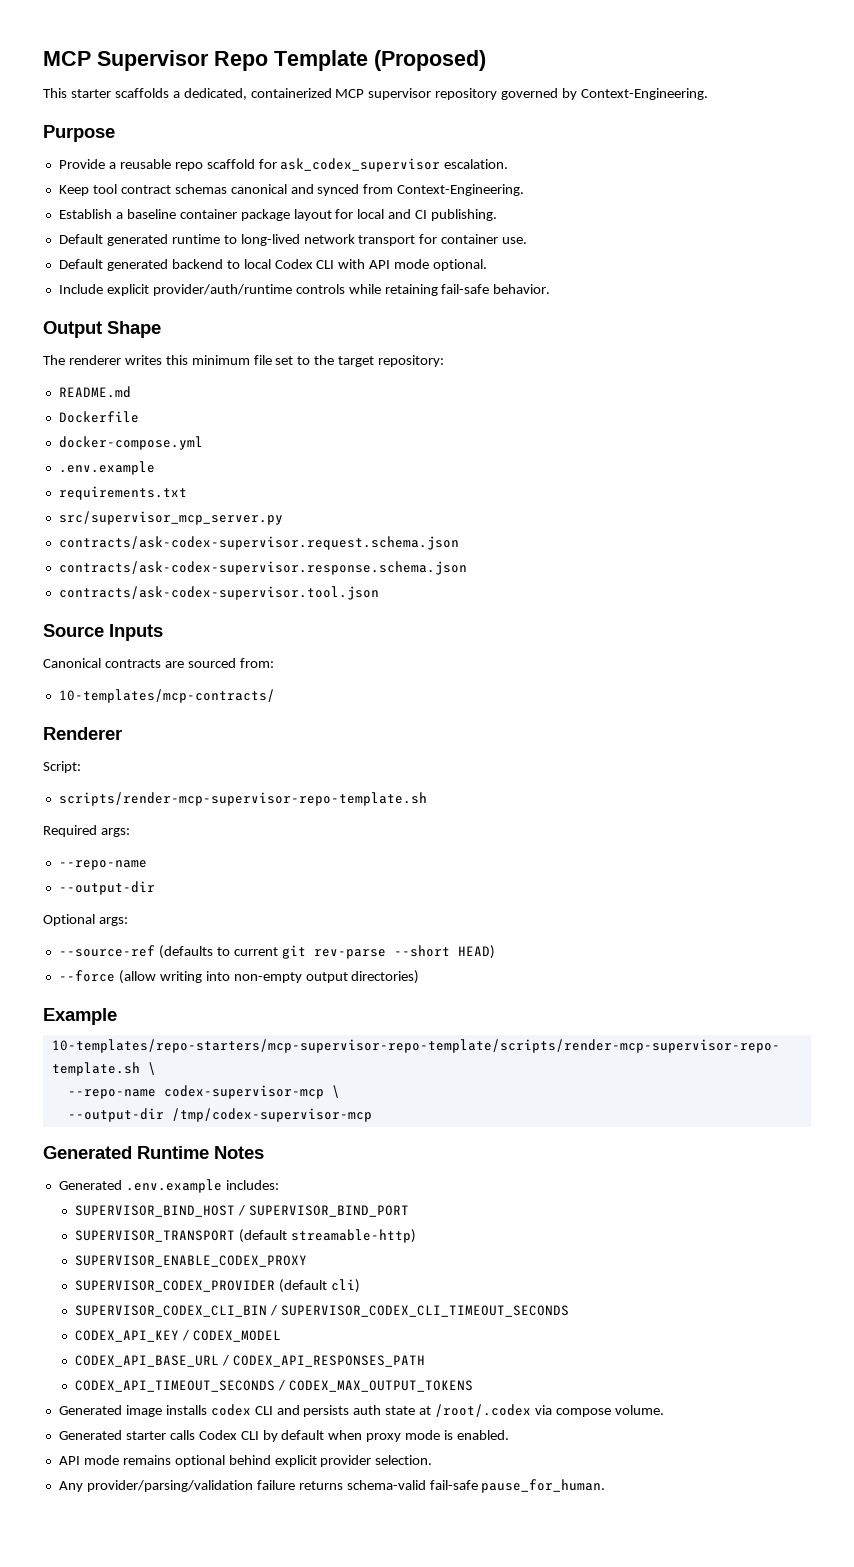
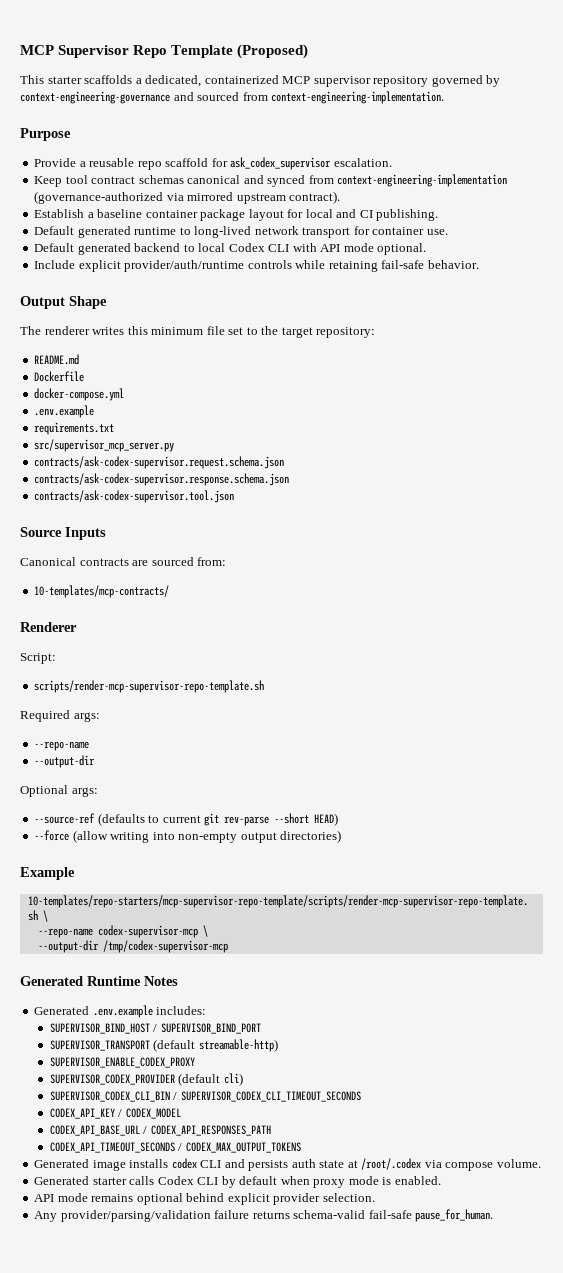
[581,88,709,100] Context-Engineering. -> [20,91,445,104] context-engineering-governance and sourced from context-engineering-implementation.
[397,184,525,196] Context-Engineering. -> [337,174,508,187] [34,191,341,204] context-engineering-implementation (governance-authorized via mirrored upstream contract).

